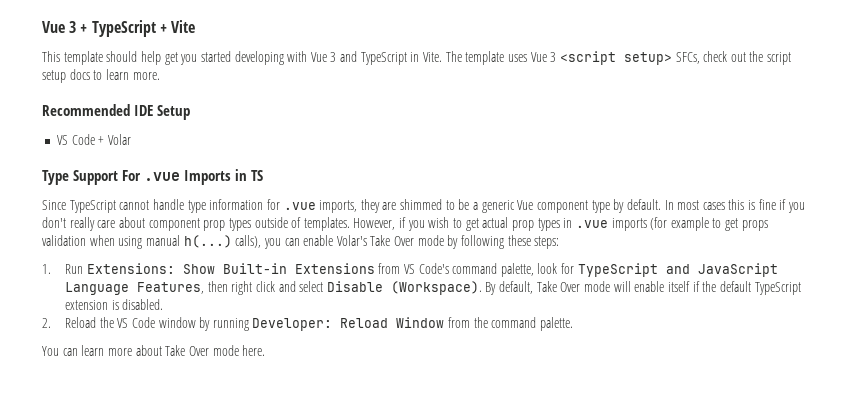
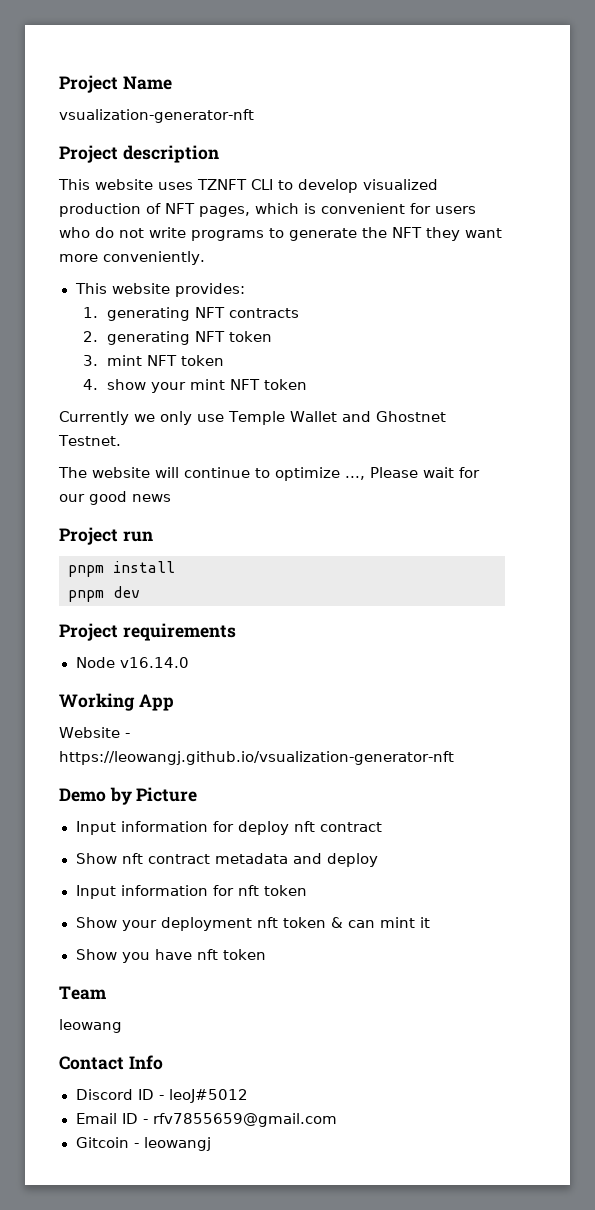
[42,20,195,37] [42,51,792,65] [42,69,160,83] [42,104,191,120] [56,134,131,145] [42,169,264,185] [42,199,806,213] [42,217,768,231] [42,235,560,249] [42,263,778,277] [64,281,801,295] [64,299,164,310] [42,317,574,331] [42,345,266,356] Vue 3 + TypeScript + Vite // This template should help get you started developing with Vue 3 and TypeScript in Vite. The template uses Vue 3 <script setup> SFCs, check out the script setup docs to learn more. // Recommended IDE Setup // VS Code + Volar // Type Support For .vue Imports in TS // Since TypeScript cannot handle type information for .vue imports, they are shimmed to be a generic Vue component type by default. In most cases this is fine if you don't really care about component prop types outside of templates. However, if you wish to get actual prop types in .vue imports (for example to get props validation when using manual h(...) calls), you can enable Volar's Take Over mode by following these steps: // 1. Run Extensions: Show Built-in Extensions from VS Code's command palette, look for TypeScript and JavaScript Language Features, then right click and select Disable (Workspace). By default, Take Over mode will enable itself if the default TypeScript extension is disabled. // 2. Reload the VS Code window by running Developer: Reload Window from the command palette. // You can learn more about Take Over mode here. -> [59,75,172,93] [59,109,254,123] [59,145,219,163] [58,179,438,193] [59,203,476,217] [59,227,502,241] [59,251,205,265] [74,283,245,297] [82,307,299,321] [82,331,272,345] [82,355,224,366] [82,379,307,393] [59,411,446,425] [58,435,121,446] [58,467,480,481] [59,491,171,505] [59,527,153,545] [68,561,175,577] [68,586,140,602] [59,623,236,641] [75,657,189,668] [59,693,174,711] [59,727,130,738] [59,751,454,765] [59,787,198,805] [75,821,382,835] [75,853,378,867] [75,885,307,899] [75,917,430,931] [75,949,266,963] [59,986,106,1000] [59,1019,122,1033] [59,1055,163,1070] [75,1089,248,1103] [75,1113,337,1127] [75,1137,211,1151] Project Name // vsualization-generator-nft // Project description // This website uses TZNFT CLI to develop visualized production of NFT pages, which is convenient for users who do not write programs to generate the NFT they want more conveniently. // This website provides: // 1. generating NFT contracts // 2. generating NFT token // 3. mint NFT token // 4. show your mint NFT token // Currently we only use Temple Wallet and Ghostnet Testnet. // The website will continue to optimize ..., Please wait for our good news // Project run // pnpm install // pnpm dev // Project requirements // Node v16.14.0 // Working App // Website - https://leowangj.github.io/vsualization-generator-nft // Demo by Picture // Input information for deploy nft contract // Show nft contract metadata and deploy // Input information for nft token // Show your deployment nft token & can mint it // Show you have nft token // Team // leowang // Contact Info // Discord ID - leoJ#5012 // Email ID - rfv7855659@gmail.com // Gitcoin - leowangj

